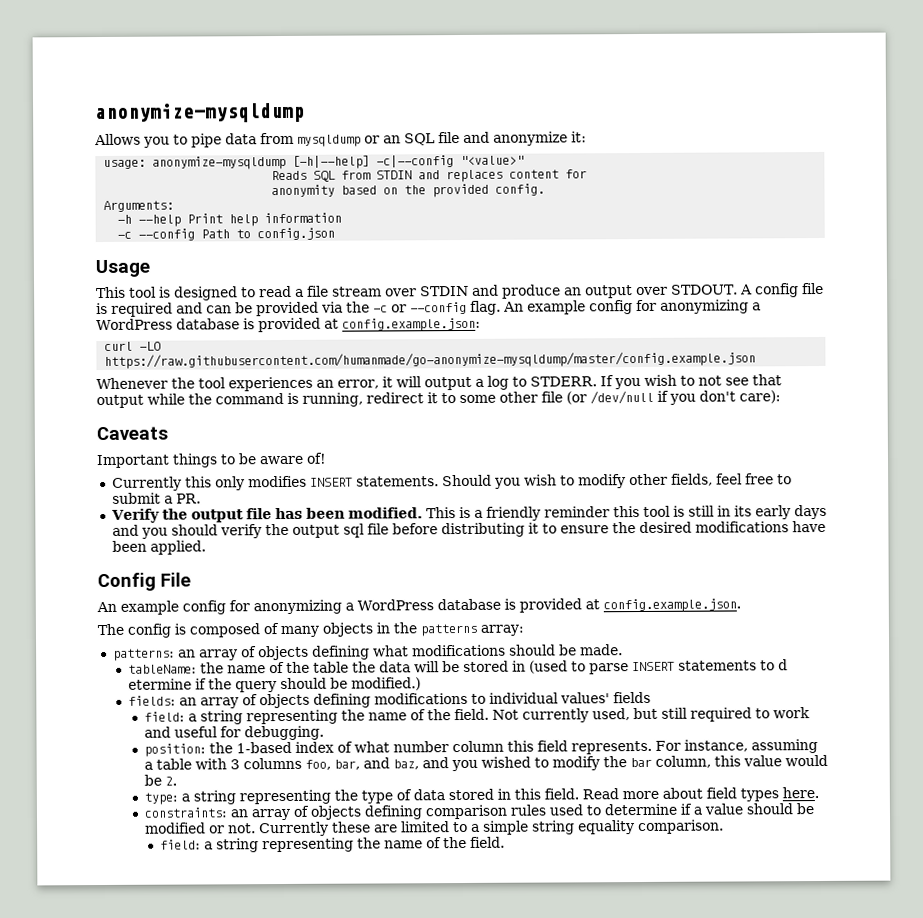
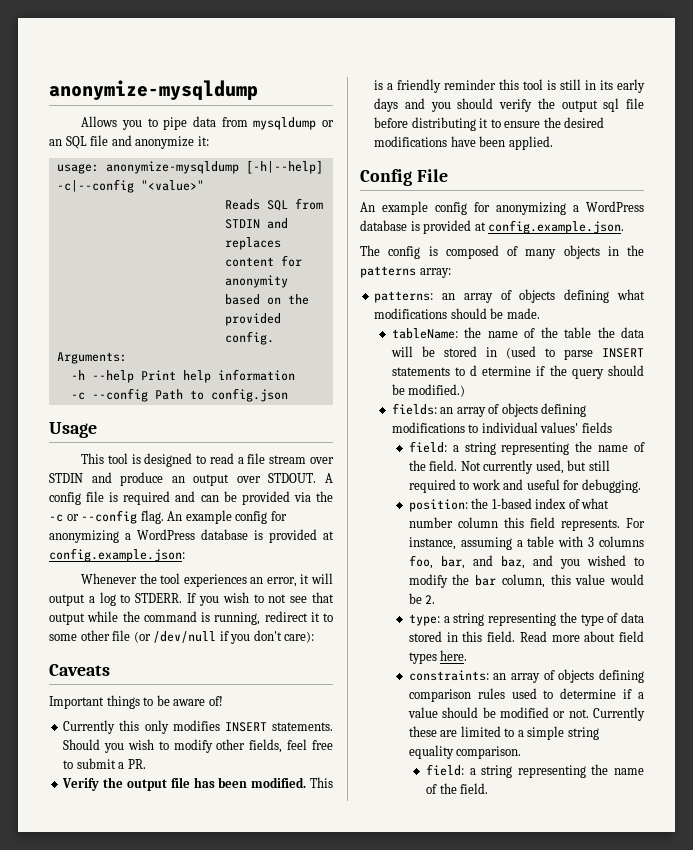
[104,341,162,351] [104,351,757,369] // curl -LO https://raw.githubusercontent.com/humanmade/go-anonymize-mysqldump/master/config.example.json -> (185, 555) none

